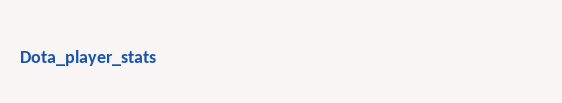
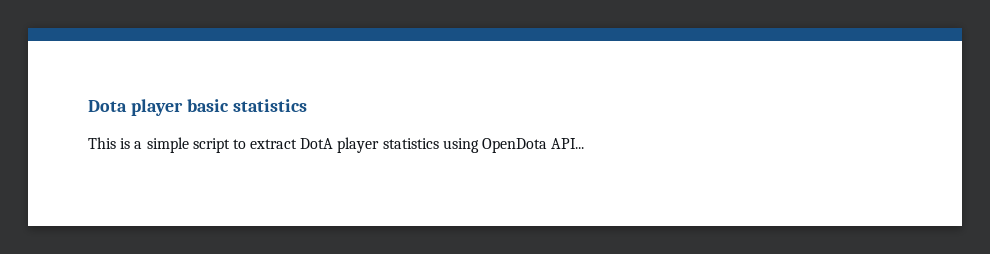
[20,50,156,66] Dota_player_stats -> [88,99,307,116] [88,137,585,153] Dota player basic statistics // This is a simple script to extract DotA player statistics using OpenDota API...

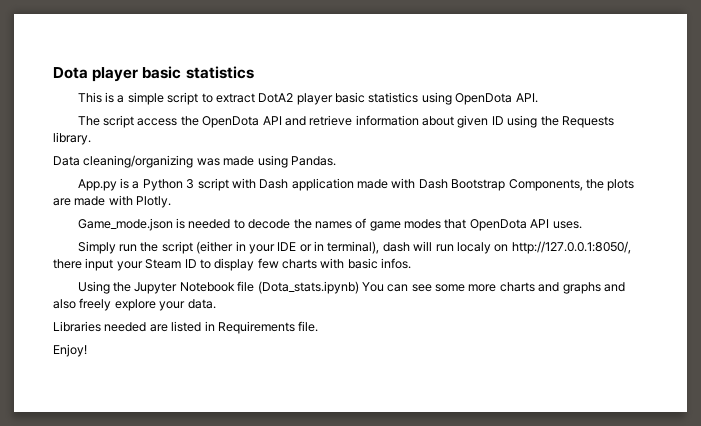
[300,137,585,153] DotA player statistics using OpenDota API... -> [258,92,538,105] [77,115,614,128] [53,132,91,145] [53,155,336,168] [77,178,635,191] [53,195,172,208] [77,218,582,231] [77,241,631,254] [53,258,412,271] [77,281,625,294] [53,298,216,311] [53,321,319,334] [53,344,87,357] DotA2 player basic statistics using OpenDota API. // The script access the OpenDota API and retrieve information about given ID using the Requests library. // Data cleaning/organizing was made using Pandas. // App.py is a Python 3 script with Dash application made with Dash Bootstrap Components, the plots are made with Plotly. // Game_mode.json is needed to decode the names of game modes that OpenDota API uses. // Simply run the script (either in your IDE or in terminal), dash will run localy on http://127.0.0.1:8050/, there input your Steam ID to display few charts with basic infos. // Using the Jupyter Notebook file (Dota_stats.ipynb) You can see some more charts and graphs and also freely explore your data. // Libraries needed are listed in Requirements file. // Enjoy!

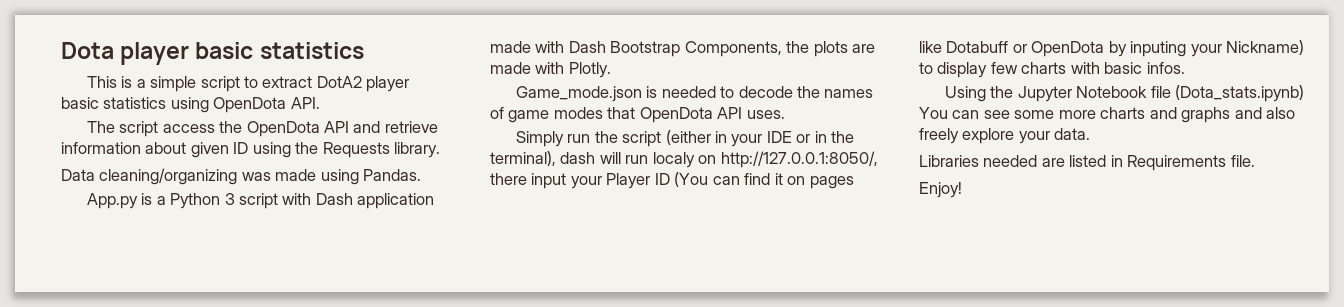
(325, 246) none -> [831,131,855,143] the
[145,259,197,269] Steam ID -> [606,172,854,189] [919,40,1305,57] Player ID (You can find it on pages like Dotabuff or OpenDota by inputing your Nickname)

